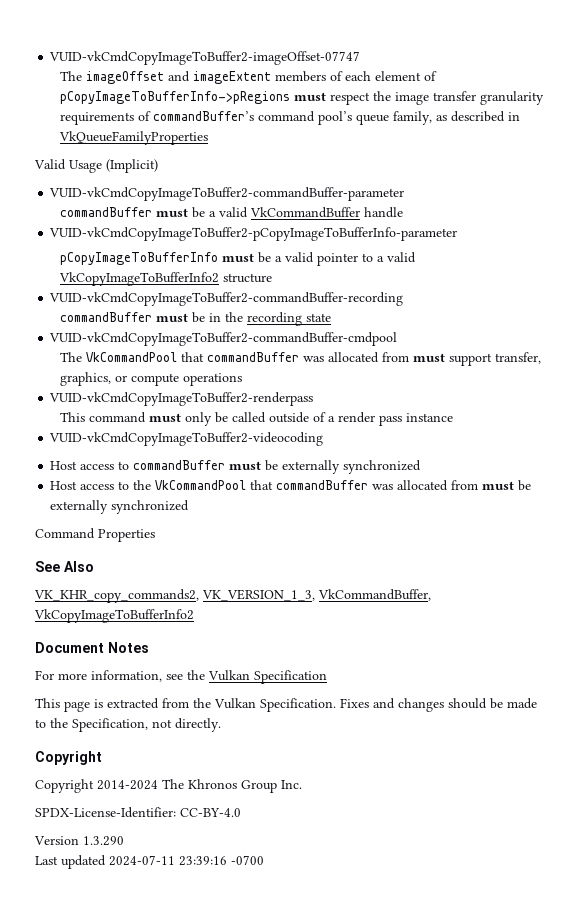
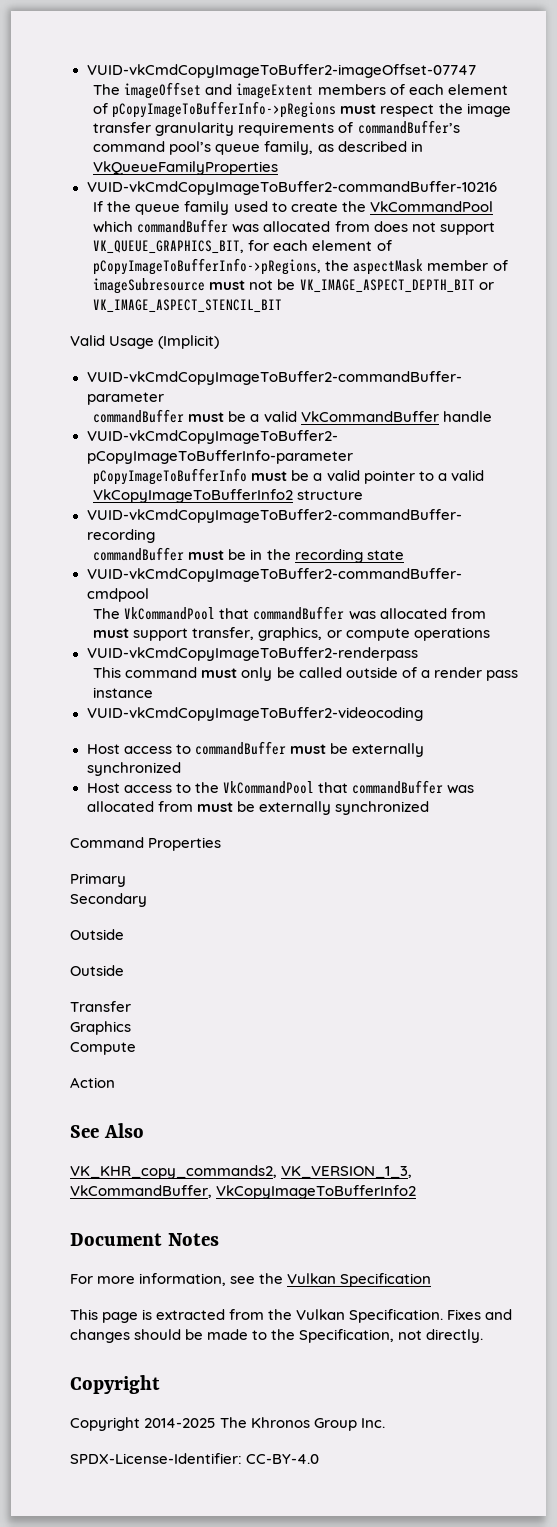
(208, 138) none -> [86,181,497,195] [93,201,493,215] [93,219,495,235] [93,240,392,254] [93,258,508,275] [93,278,494,294] [93,299,283,313] // VUID-vkCmdCopyImageToBuffer2-commandBuffer-10216 // If the queue family used to create the VkCommandPool which commandBuffer was allocated from does not support VK_QUEUE_GRAPHICS_BIT, for each element of pCopyImageToBufferInfo->pRegions, the aspectMask member of imageSubresource must not be VK_IMAGE_ASPECT_DEPTH_BIT or VK_IMAGE_ASPECT_STENCIL_BIT
(155, 535) none -> [70,873,126,887] [70,893,147,907] [70,929,124,940] [70,965,124,976] [70,1001,131,1012] [70,1021,131,1035] [70,1042,136,1055] [70,1077,115,1088] // Primary // Secondary // Outside // Outside // Transfer // Graphics // Compute // Action
[97,780,158,790] 2014-2024 -> [144,1418,217,1428] 2014-2025
[34,836,124,846] [35,855,264,869] // Version 1.3.290 // Last updated 2024-07-11 23:39:16 -0700 -> (320, 1459) none

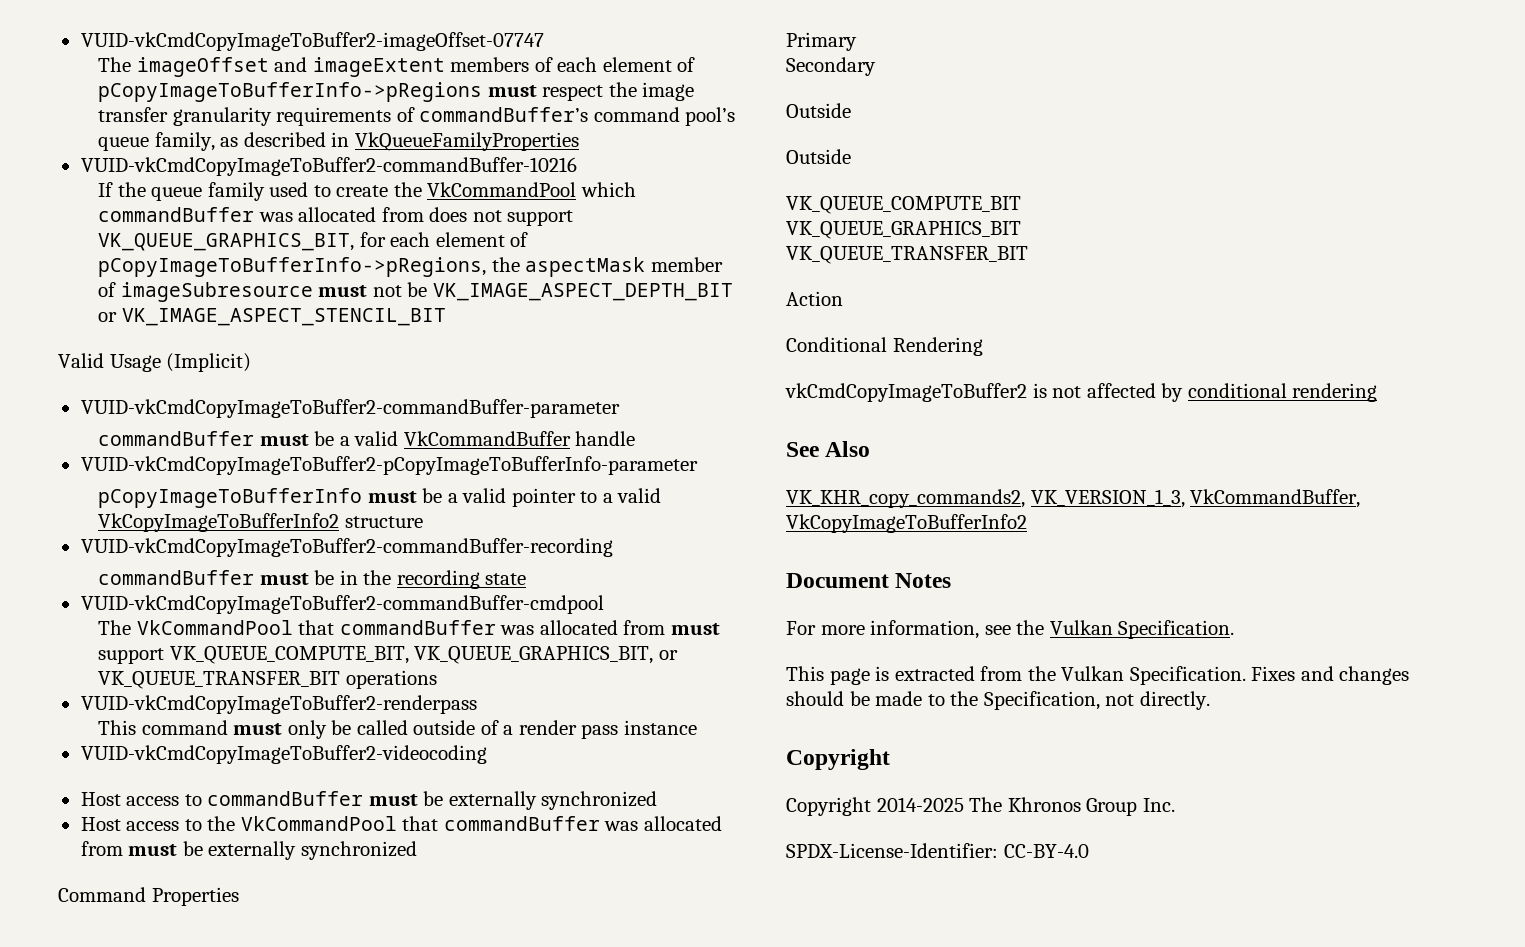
[192,627,410,641] transfer, graphics, or compute -> [169,646,678,664] [98,671,341,689] VK_QUEUE_COMPUTE_BIT, VK_QUEUE_GRAPHICS_BIT, or VK_QUEUE_TRANSFER_BIT
[70,1001,131,1012] [70,1021,131,1035] [70,1042,136,1055] [70,1077,115,1088] Transfer // Graphics // Compute // Action -> [786,196,1021,214] [786,221,1021,239] [786,246,1028,264] [786,291,843,306] [786,337,983,356] [785,383,1378,402] VK_QUEUE_COMPUTE_BIT // VK_QUEUE_GRAPHICS_BIT // VK_QUEUE_TRANSFER_BIT // Action // Conditional Rendering // vkCmdCopyImageToBuffer2 is not affected by conditional rendering
[340,1273,432,1287] Specification -> [1118,620,1235,639] Specification.

